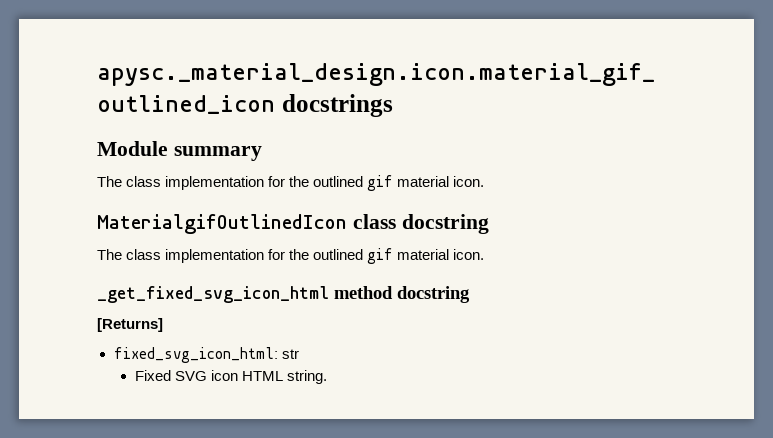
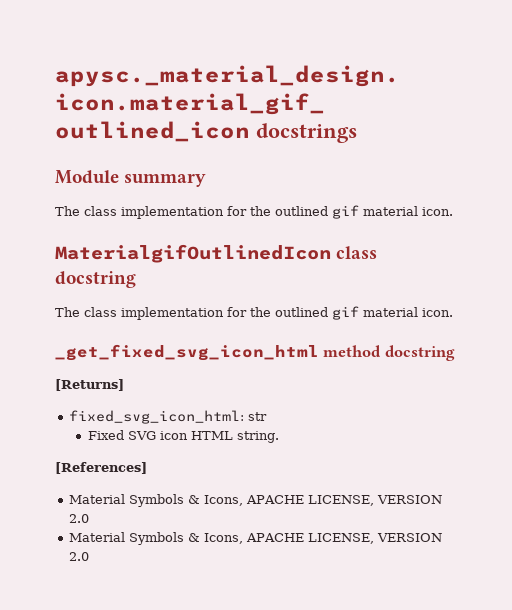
(327, 377) none -> [55,462,147,474] [68,494,442,507] [68,514,89,523] [68,532,442,545] [68,552,89,561] // [References] // Material Symbols & Icons, APACHE LICENSE, VERSION 2.0 // Material Symbols & Icons, APACHE LICENSE, VERSION 2.0

